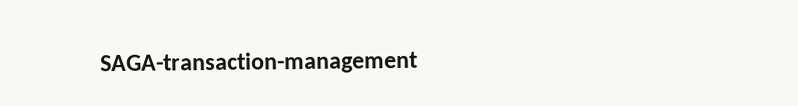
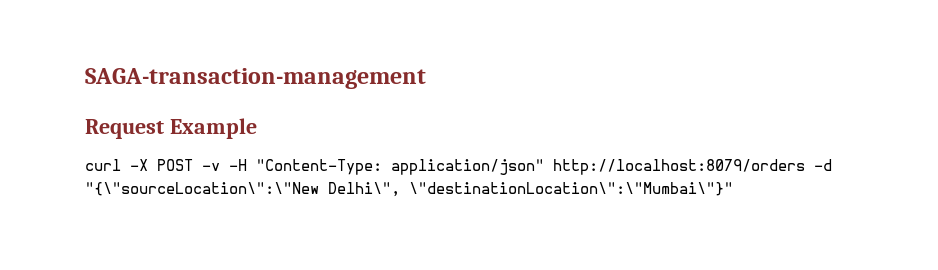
(418, 63) none -> [85,118,257,139] [85,159,832,175] [85,182,733,197] // Request Example // curl -X POST -v -H "Content-Type: application/json" http://localhost:8079/orders -d "{\"sourceLocation\":\"New Delhi\", \"destinationLocation\":\"Mumbai\"}"

